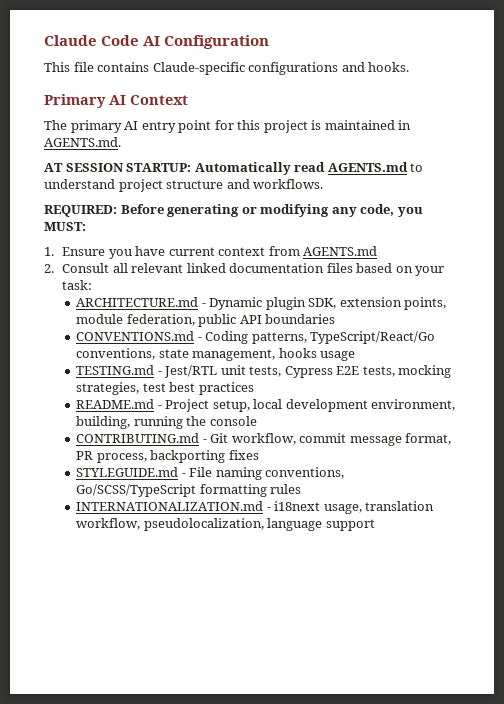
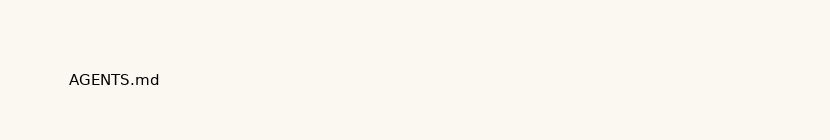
[44,35,270,49] [44,62,410,75] [44,94,188,108] [44,120,412,133] [44,137,121,147] [44,162,424,175] [44,179,324,192] [44,204,423,217] [44,222,86,231] [44,246,378,259] [44,263,445,276] [62,280,93,290] [76,297,447,310] [76,314,336,327] [76,331,436,344] [76,348,356,361] [76,365,452,378] [76,382,254,395] [76,399,456,412] [76,416,257,429] [76,433,452,446] [76,450,259,463] [76,467,345,480] [76,484,302,497] [76,501,435,514] [76,518,375,531] Claude Code AI Configuration // This file contains Claude-specific configurations and hooks. // Primary AI Context // The primary AI entry point for this project is maintained in AGENTS.md. // AT SESSION STARTUP: Automatically read AGENTS.md to understand project structure and workflows. // REQUIRED: Before generating or modifying any code, you MUST: // 1. Ensure you have current context from AGENTS.md // 2. Consult all relevant linked documentation files based on your task: // ARCHITECTURE.md - Dynamic plugin SDK, extension points, module federation, public API boundaries // CONVENTIONS.md - Coding patterns, TypeScript/React/Go conventions, state management, hooks usage // TESTING.md - Jest/RTL unit tests, Cypress E2E tests, mocking strategies, test best practices // README.md - Project setup, local development environment, building, running the console // CONTRIBUTING.md - Git workflow, commit message format, PR process, backporting fixes // STYLEGUIDE.md - File naming conventions, Go/SCSS/TypeScript formatting rules // INTERNATIONALIZATION.md - i18next usage, translation workflow, pseudolocalization, language support -> [69,74,160,85] AGENTS.md

